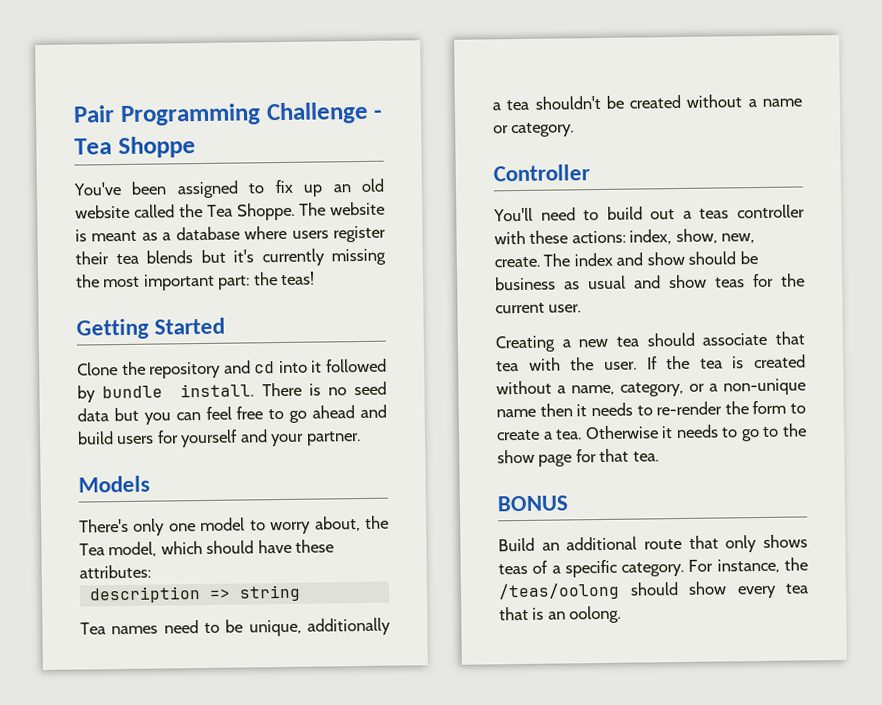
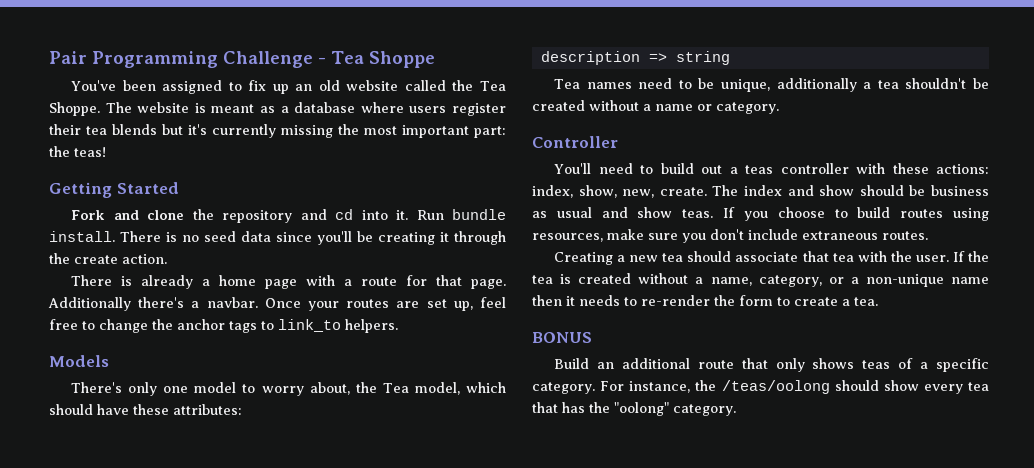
[77,362,118,376] Clone -> [71,210,185,220] Fork and clone
[311,358,388,373] [77,385,96,403] it followed by -> [396,210,444,220] it. Run
[113,404,387,425] [77,429,361,448] but you can feel free to go ahead and build users for yourself and your partner. -> [276,231,506,245] [49,253,167,264] [71,275,507,289] [48,297,506,311] [49,319,398,333] since you'll be creating it through the create action. // There is already a home page with a route for that page. Additionally there's a navbar. Once your routes are set up, feel free to change the anchor tags to link_to helpers.
[715,273,805,288] [495,302,582,314] teas for the current user. -> [682,207,989,221] [532,229,928,243] teas. If you choose to build routes using resources, make sure you don't include extraneous routes.
[584,423,807,442] [497,448,659,467] Otherwise it needs to go to the show page for that tea. -> (878, 301) none
[532,605,622,624] is an oolong. -> [562,402,736,416] has the "oolong" category.

